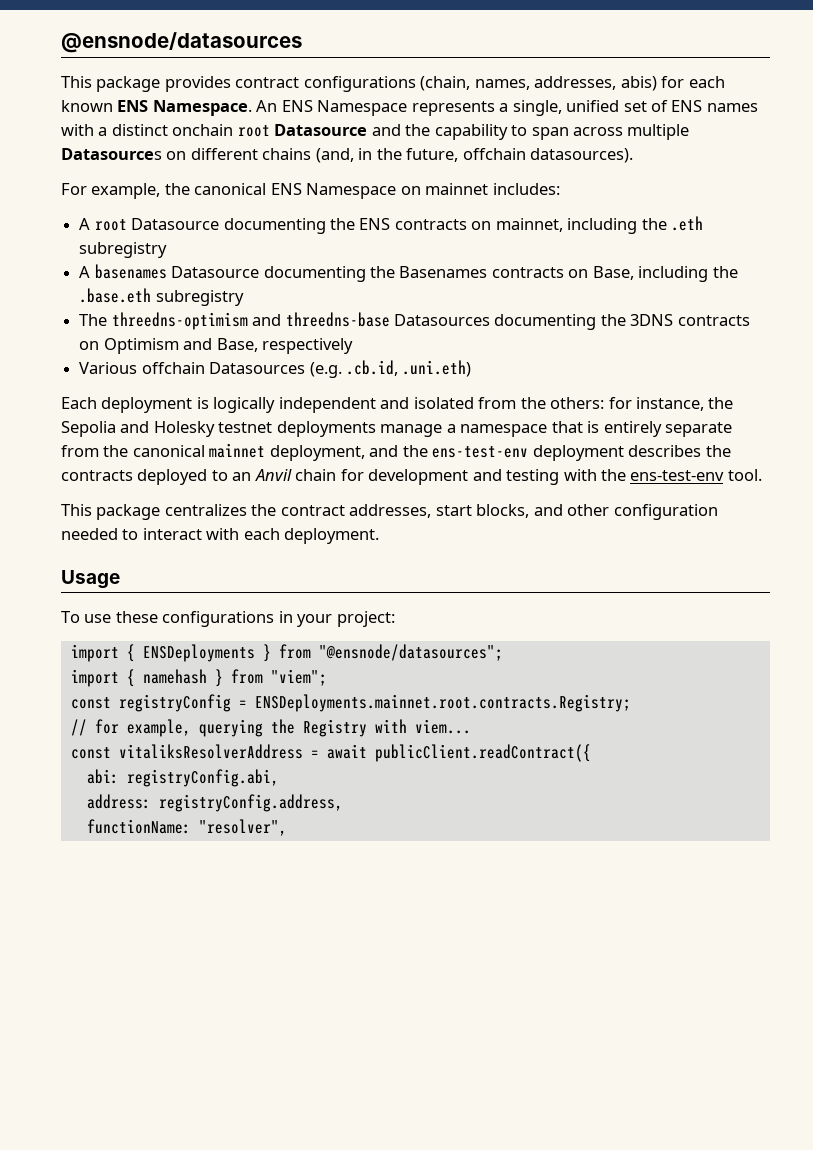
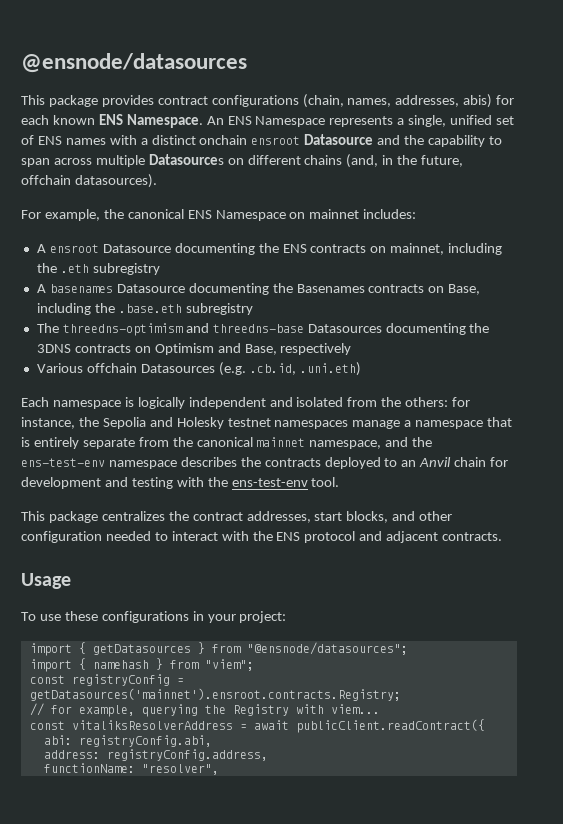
[237,125,270,137] root -> [251,136,301,145] ensroot
[94,219,127,231] root -> [49,244,99,253] ensroot
[101,397,193,413] deployment -> [52,400,121,409] namespace
[276,421,376,437] deployments -> [274,420,349,429] namespaces
[269,445,365,461] deployment, -> [309,440,382,449] namespace,
[532,445,624,461] deployment -> [108,460,177,469] namespace
[243,528,380,544] each deployment. -> [252,531,503,543] the ENS protocol and adjacent contracts.
[142,644,255,662] ENSDeployments -> [92,644,191,655] getDatasources
[254,694,631,712] ENSDeployments.mainnet.root.contracts.Registry; -> [29,688,401,701] getDatasources('mainnet').ensroot.contracts.Registry;

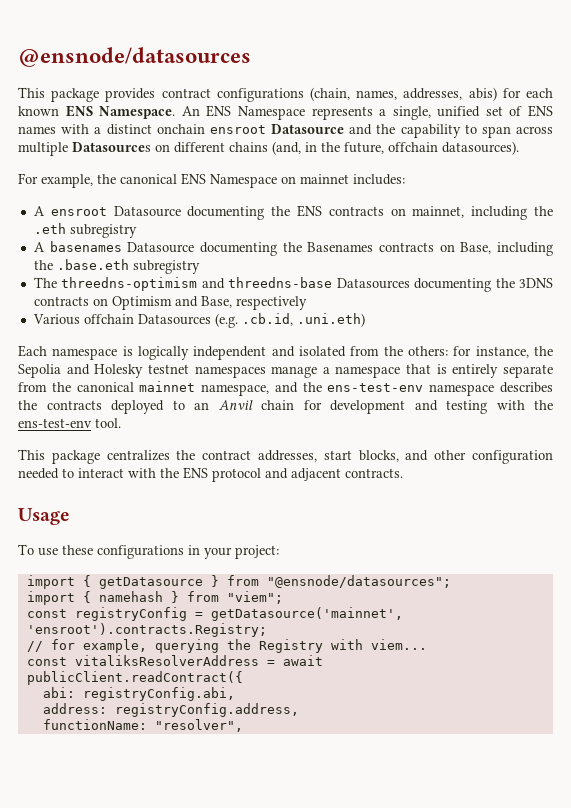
[92,644,191,655] getDatasources -> [98,577,203,589] getDatasource
[29,688,401,701] getDatasources('mainnet').ensroot.contracts.Registry; -> [210,607,403,621] [26,623,267,637] getDatasource('mainnet', 'ensroot').contracts.Registry;

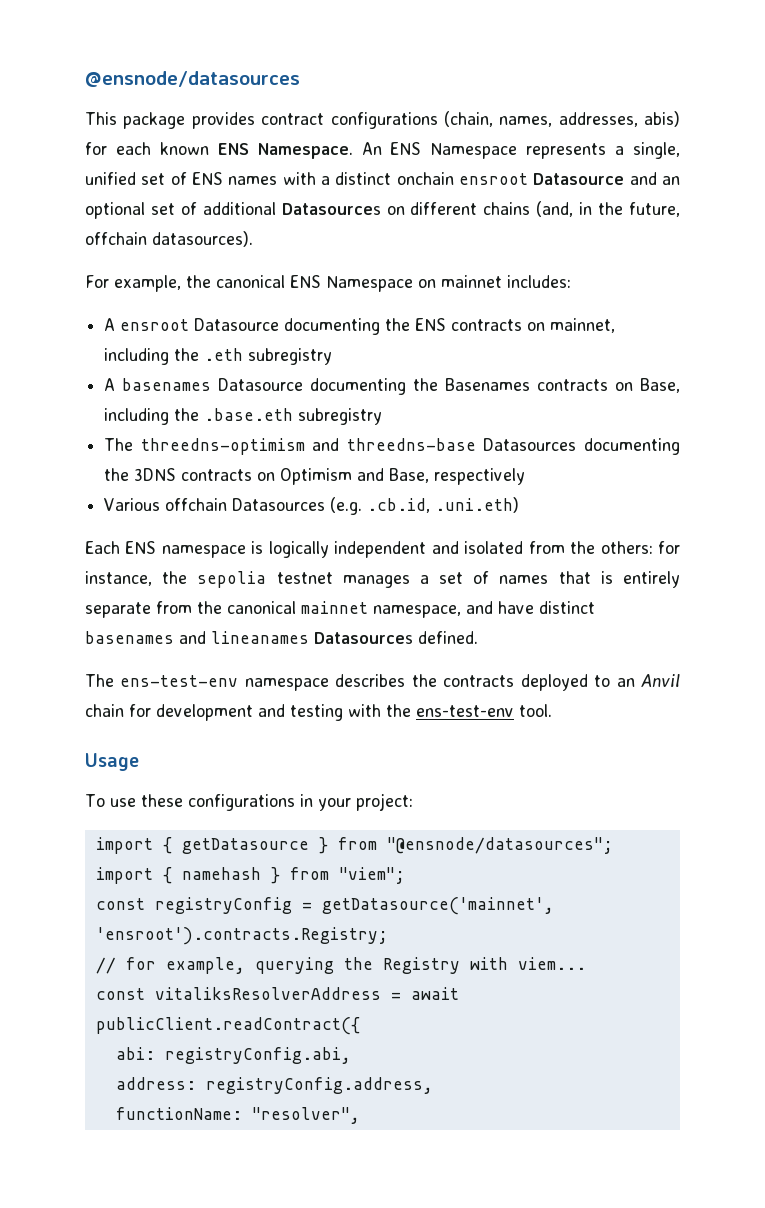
[376,124,554,138] [18,142,68,156] the capability to span across multiple -> [662,176,680,185] [85,202,276,219] an optional set of additional
(47, 351) none -> [125,541,157,554] ENS
[18,364,401,378] Sepolia and Holesky testnet namespaces manage a namespace -> [197,571,549,588] sepolia testnet manages a set of names
[302,382,322,392] the -> [498,601,595,614] [85,631,478,644] [85,674,114,687] have distinct basenames and lineanames Datasources defined. // The
[18,449,553,464] [18,467,403,482] // This package centralizes the contract addresses, start blocks, and other configuration needed to interact with the ENS protocol and adjacent contracts. -> (552, 710) none

